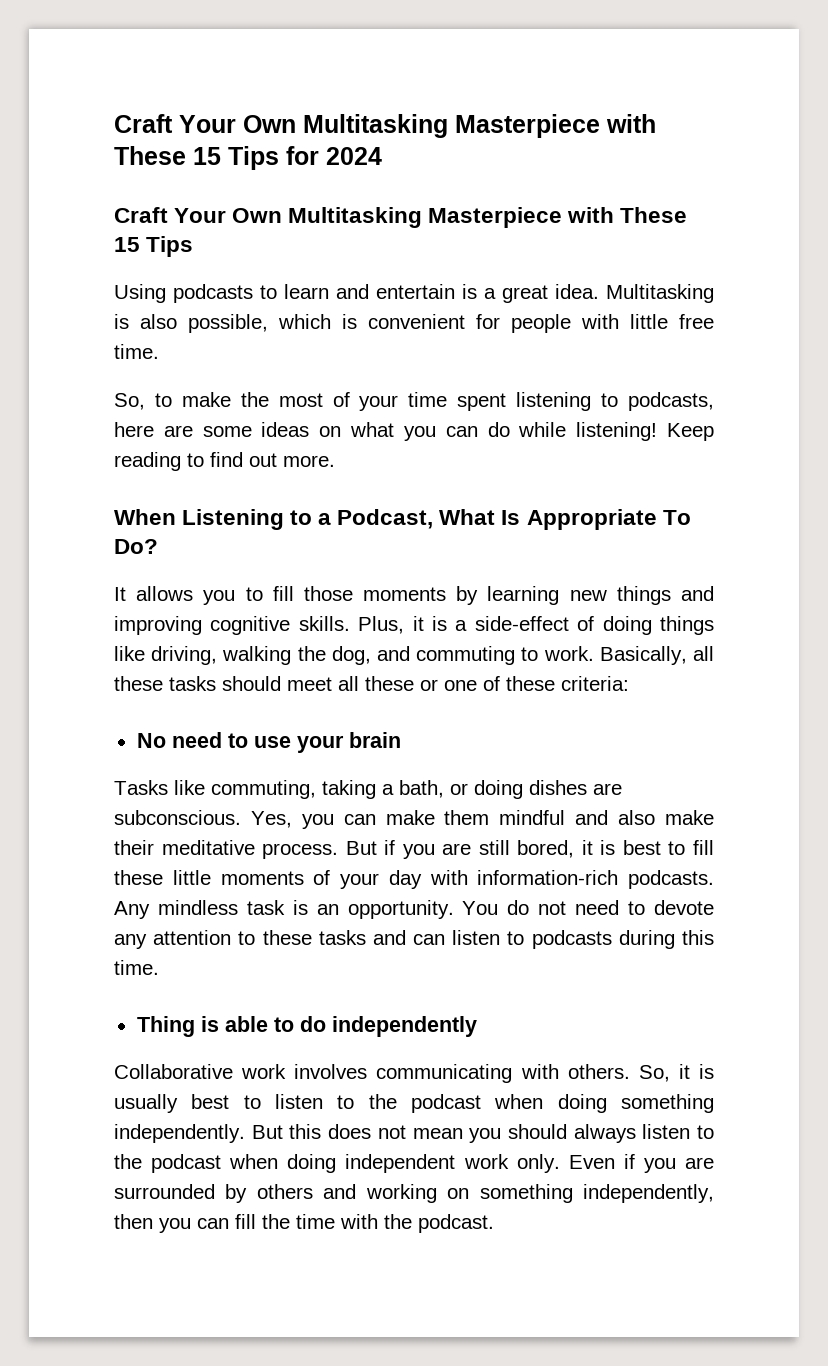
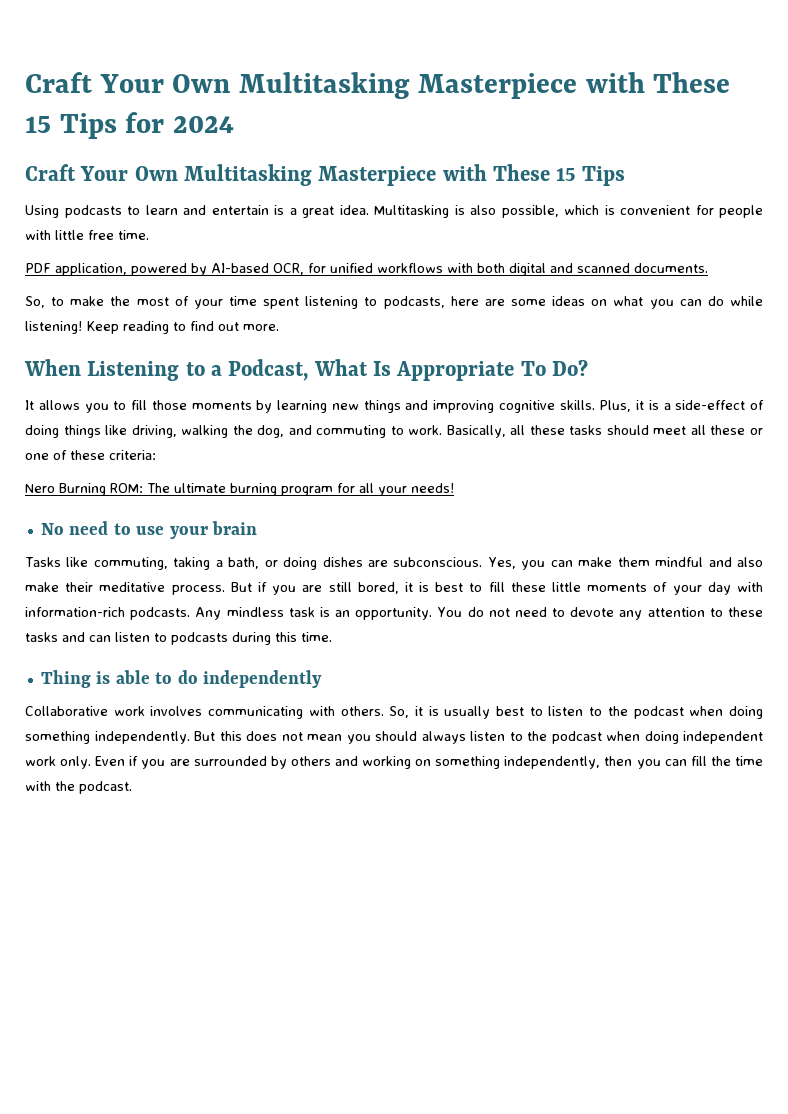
(159, 351) none -> [25,263,708,276] // PDF application, powered by AI-based OCR, for unified workflows with both digital and scanned documents.
(629, 683) none -> [25,483,454,496] // Nero Burning ROM: The ultimate burning program for all your needs!

